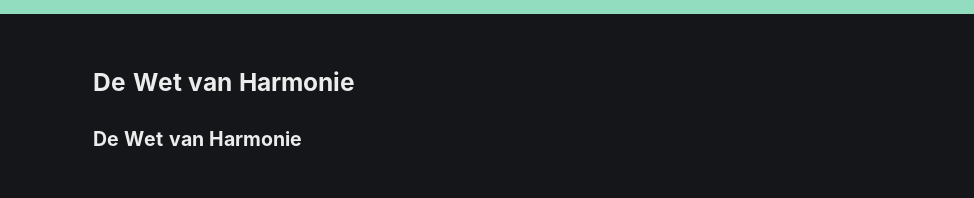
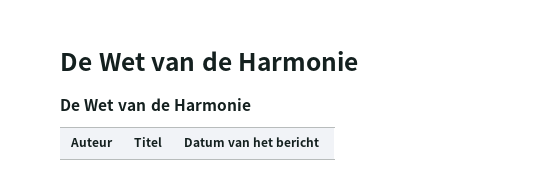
[93,73,233,91] De Wet van -> [60,51,232,71] De Wet van de
[208,131,302,146] Harmonie -> [150,98,251,111] [69,138,113,147] [133,137,162,147] [183,137,320,147] de Harmonie // Auteur | Titel | Datum van het bericht

